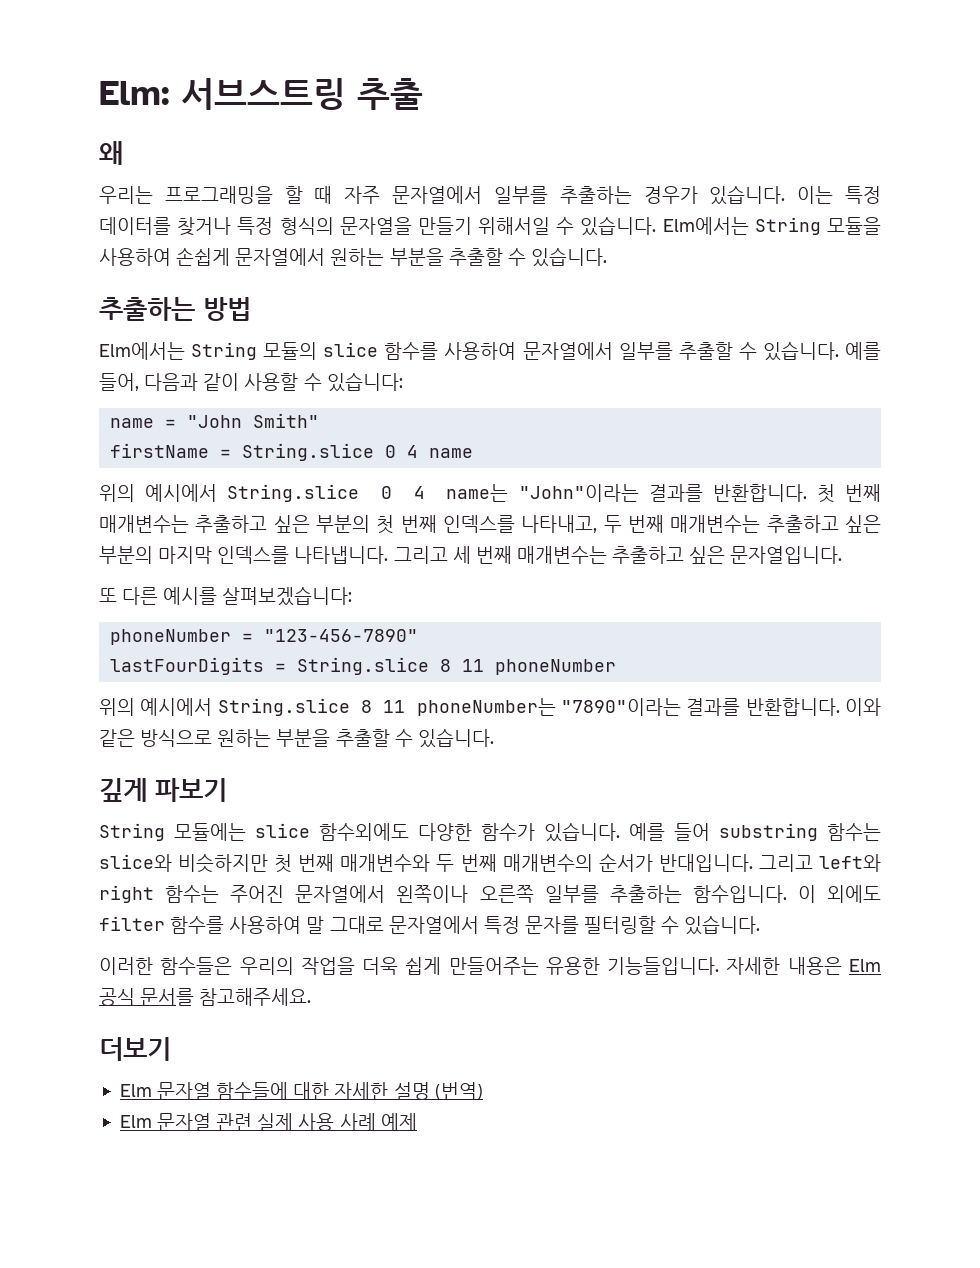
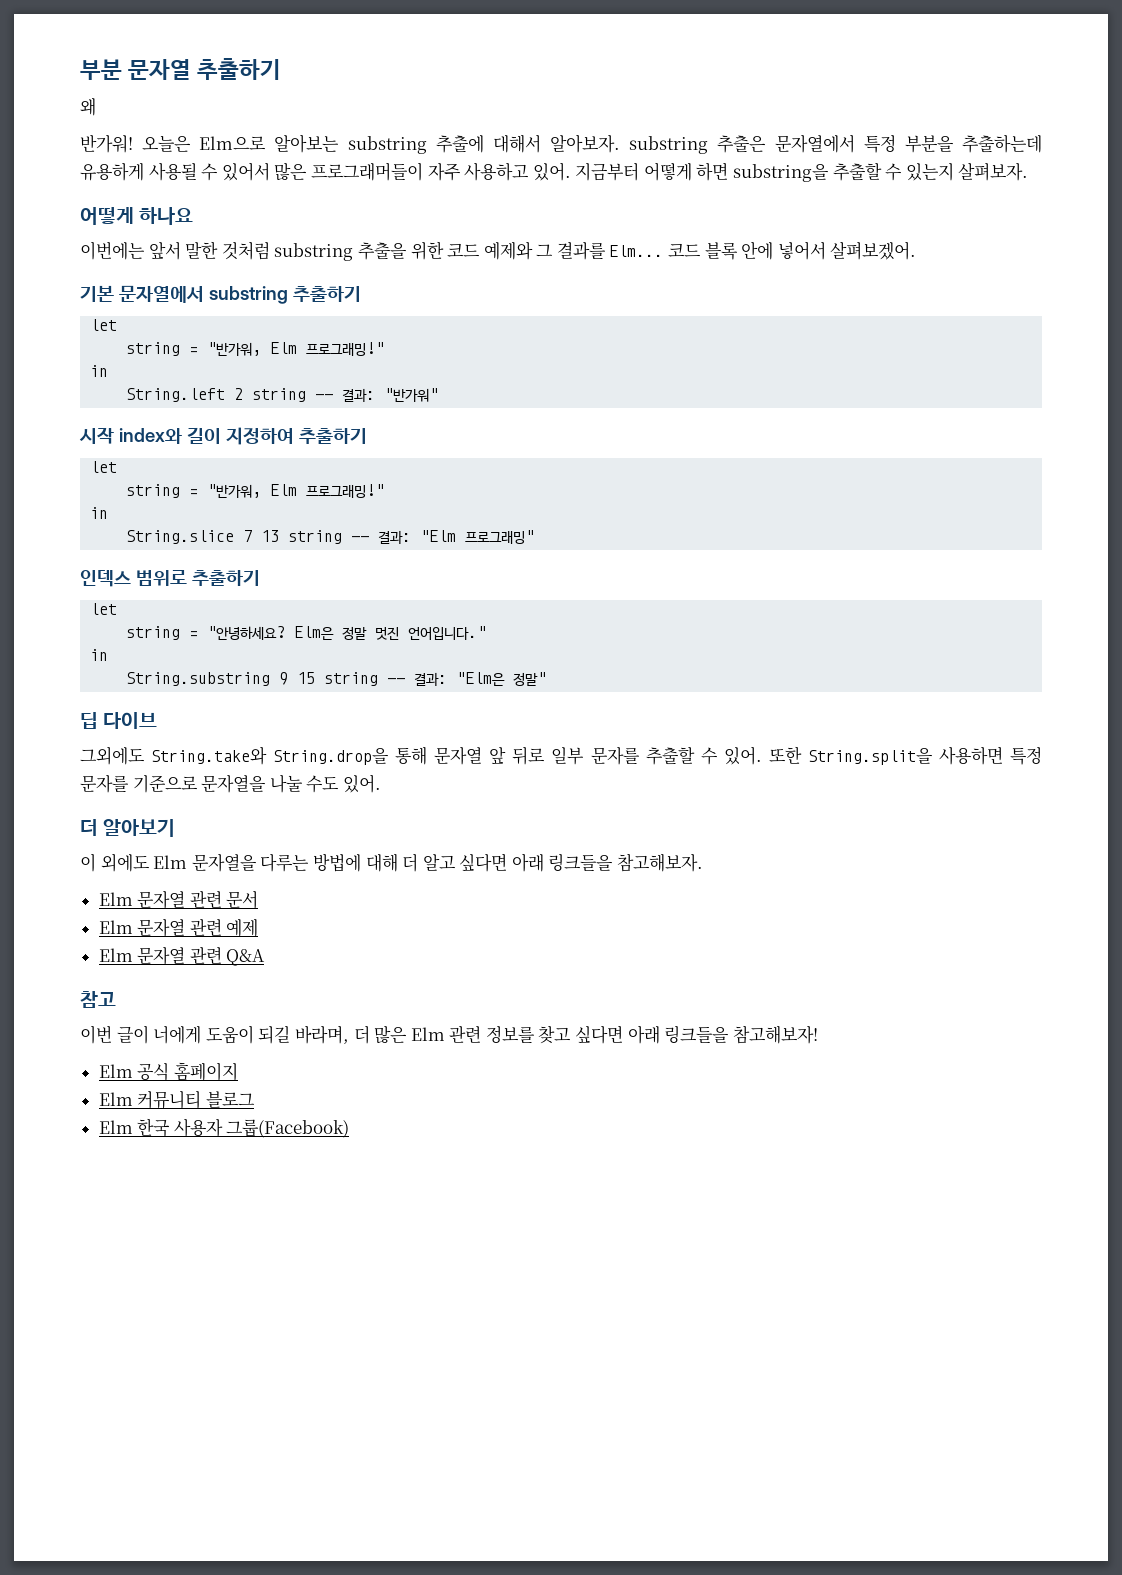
[99,78,423,110] [99,141,123,165] [99,185,882,205] [99,216,882,236] [99,247,607,267] [99,297,251,321] [99,341,882,361] [99,372,403,392] [110,413,320,428] [110,443,474,461] [99,484,881,503] [99,515,881,534] [99,546,843,564] [99,586,353,606] [110,629,419,645] [110,657,617,675] [99,698,881,716] [99,728,494,748] [99,778,227,802] [99,822,881,842] [99,853,882,873] [99,885,882,903] [99,915,761,935] [99,957,881,975] [99,988,312,1006] [99,1037,171,1061] [119,1082,483,1100] [119,1113,417,1131] Elm: 서브스트링 추출 // 왜 // 우리는 프로그래밍을 할 때 자주 문자열에서 일부를 추출하는 경우가 있습니다. 이는 특정 데이터를 찾거나 특정 형식의 문자열을 만들기 위해서일 수 있습니다. Elm에서는 String 모듈을 사용하여 손쉽게 문자열에서 원하는 부분을 추출할 수 있습니다. // 추출하는 방법 // Elm에서는 String 모듈의 slice 함수를 사용하여 문자열에서 일부를 추출할 수 있습니다. 예를 들어, 다음과 같이 사용할 수 있습니다: // name = "John Smith" // firstName = String.slice 0 4 name // 위의 예시에서 String.slice 0 4 name는 "John"이라는 결과를 반환합니다. 첫 번째 매개변수는 추출하고 싶은 부분의 첫 번째 인덱스를 나타내고, 두 번째 매개변수는 추출하고 싶은 부분의 마지막 인덱스를 나타냅니다. 그리고 세 번째 매개변수는 추출하고 싶은 문자열입니다. // 또 다른 예시를 살펴보겠습니다: // phoneNumber = "123-456-7890" // lastFourDigits = String.slice 8 11 phoneNumber // 위의 예시에서 String.slice 8 11 phoneNumber는 "7890"이라는 결과를 반환합니다. 이와 같은 방식으로 원하는 부분을 추출할 수 있습니다. // 깊게 파보기 // String 모듈에는 slice 함수외에도 다양한 함수가 있습니다. 예를 들어 substring 함수는 slice와 비슷하지만 첫 번째 매개변수와 두 번째 매개변수의 순서가 반대입니다. 그리고 left와 right 함수는 주어진 문자열에서 왼쪽이나 오른쪽 일부를 추출하는 함수입니다. 이 외에도 filter 함수를 사용하여 말 그대로 문자열에서 특정 문자를 필터링할 수 있습니다. // 이러한 함수들은 우리의 작업을 더욱 쉽게 만들어주는 유용한 기능들입니다. 자세한 내용은 Elm 공식 문서를 참고해주세요. // 더보기 // Elm 문자열 함수들에 대한 자세한 설명 (번역) // Elm 문자열 관련 실제 사용 사례 예제 -> [80,58,282,80] [80,98,96,116] [80,134,1042,154] [80,162,1029,182] [80,207,194,225] [80,241,917,261] [80,285,361,304] [90,319,118,331] [126,342,385,356] [90,365,109,377] [126,388,439,402] [79,427,367,445] [90,461,118,473] [126,484,385,498] [90,507,109,519] [126,530,535,544] [80,570,260,587] [90,603,118,615] [126,626,487,640] [90,649,109,661] [126,672,547,686] [80,712,158,729] [80,746,1043,765] [80,774,381,793] [80,819,176,837] [80,853,704,872] [98,890,259,909] [98,918,259,937] [98,947,266,966] [80,991,116,1008] [80,1025,818,1044] [98,1062,238,1081] [98,1091,255,1109] [98,1118,350,1138] 부분 문자열 추출하기 // 왜 // 반가워! 오늘은 Elm으로 알아보는 substring 추출에 대해서 알아보자. substring 추출은 문자열에서 특정 부분을 추출하는데 유용하게 사용될 수 있어서 많은 프로그래머들이 자주 사용하고 있어. 지금부터 어떻게 하면 substring을 추출할 수 있는지 살펴보자. // 어떻게 하나요 // 이번에는 앞서 말한 것처럼 substring 추출을 위한 코드 예제와 그 결과를 Elm... 코드 블록 안에 넣어서 살펴보겠어. // 기본 문자열에서 substring 추출하기 // let // string = "반가워, Elm 프로그래밍!" // in // String.left 2 string -- 결과: "반가워" // 시작 index와 길이 지정하여 추출하기 // let // string = "반가워, Elm 프로그래밍!" // in // String.slice 7 13 string -- 결과: "Elm 프로그래밍" // 인덱스 범위로 추출하기 // let // string = "안녕하세요? Elm은 정말 멋진 언어입니다." // in // String.substring 9 15 string -- 결과: "Elm은 정말" // 딥 다이브 // 그외에도 String.take와 String.drop을 통해 문자열 앞 뒤로 일부 문자를 추출할 수 있어. 또한 String.split을 사용하면 특정 문자를 기준으로 문자열을 나눌 수도 있어. // 더 알아보기 // 이 외에도 Elm 문자열을 다루는 방법에 대해 더 알고 싶다면 아래 링크들을 참고해보자. // Elm 문자열 관련 문서 // Elm 문자열 관련 예제 // Elm 문자열 관련 Q&A // 참고 // 이번 글이 너에게 도움이 되길 바라며, 더 많은 Elm 관련 정보를 찾고 싶다면 아래 링크들을 참고해보자! // Elm 공식 홈페이지 // Elm 커뮤니티 블로그 // Elm 한국 사용자 그룹(Facebook)

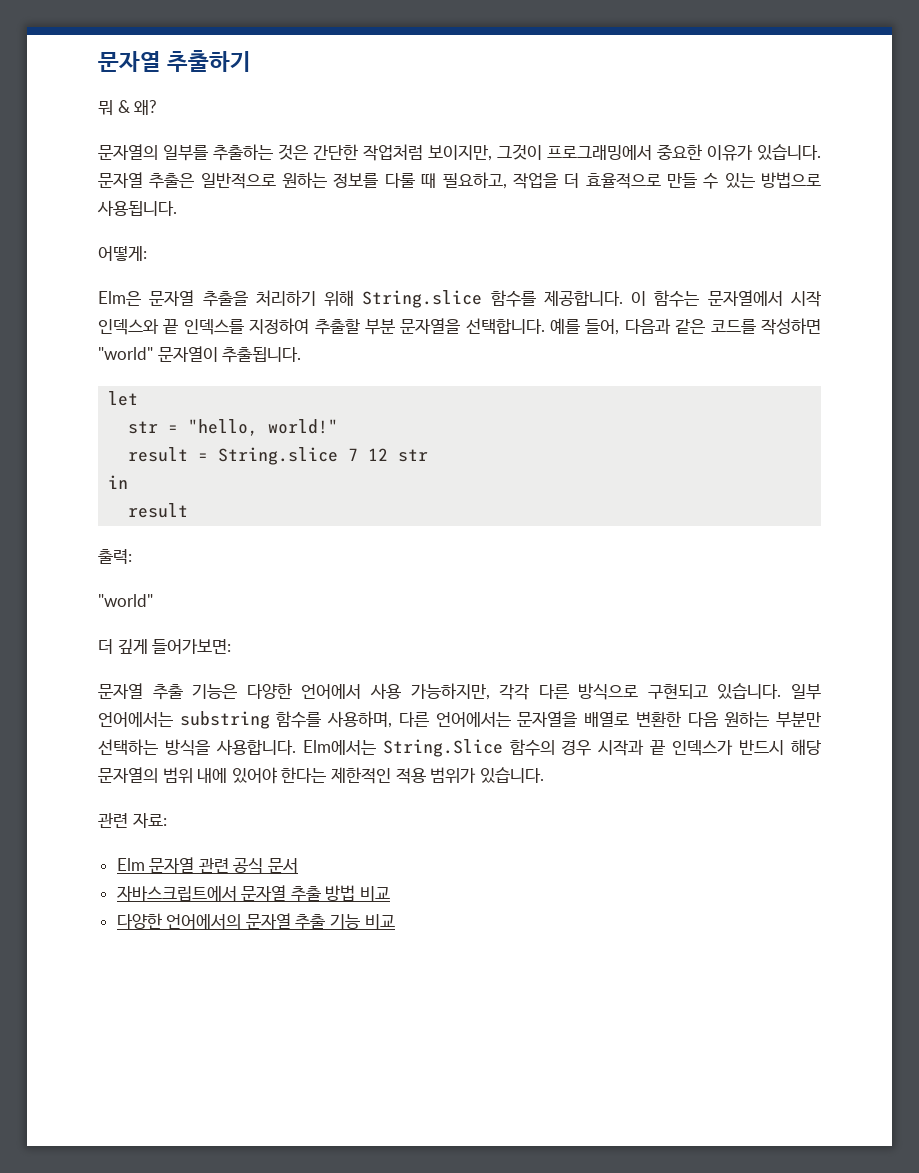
[80,59,122,80] 부분 -> (98, 61) none
[80,98,96,116] [80,134,1042,154] [80,162,1029,182] [80,207,194,225] [80,241,917,261] [80,285,361,304] [90,319,118,331] [126,342,385,356] [90,365,109,377] [126,388,439,402] [79,427,367,445] [90,461,118,473] [126,484,385,498] [90,507,109,519] [126,530,535,544] [80,570,260,587] [90,603,118,615] [126,626,487,640] [90,649,109,661] [126,672,547,686] [80,712,158,729] [80,746,1043,765] [80,774,381,793] [80,819,176,837] [80,853,704,872] [98,891,222,909] 왜 // 반가워! 오늘은 Elm으로 알아보는 substring 추출에 대해서 알아보자. substring 추출은 문자열에서 특정 부분을 추출하는데 유용하게 사용될 수 있어서 많은 프로그래머들이 자주 사용하고 있어. 지금부터 어떻게 하면 substring을 추출할 수 있는지 살펴보자. // 어떻게 하나요 // 이번에는 앞서 말한 것처럼 substring 추출을 위한 코드 예제와 그 결과를 Elm... 코드 블록 안에 넣어서 살펴보겠어. // 기본 문자열에서 substring 추출하기 // let // string = "반가워, Elm 프로그래밍!" // in // String.left 2 string -- 결과: "반가워" // 시작 index와 길이 지정하여 추출하기 // let // string = "반가워, Elm 프로그래밍!" // in // String.slice 7 13 string -- 결과: "Elm 프로그래밍" // 인덱스 범위로 추출하기 // let // string = "안녕하세요? Elm은 정말 멋진 언어입니다." // in // String.substring 9 15 string -- 결과: "Elm은 정말" // 딥 다이브 // 그외에도 String.take와 String.drop을 통해 문자열 앞 뒤로 일부 문자를 추출할 수 있어. 또한 String.split을 사용하면 특정 문자를 기준으로 문자열을 나눌 수도 있어. // 더 알아보기 // 이 외에도 Elm 문자열을 다루는 방법에 대해 더 알고 싶다면 아래 링크들을 참고해보자. // Elm 문자열 관련 -> [98,100,158,116] [98,144,821,161] [98,172,821,189] [97,200,177,216] [98,246,147,261] [98,290,821,308] [98,318,821,335] [98,346,302,363] [108,391,139,406] [128,419,339,436] [128,447,429,465] [108,475,129,489] [128,503,189,518] [98,549,132,564] [98,594,153,607] [98,639,232,654] [98,683,821,700] [98,711,822,729] [98,739,821,757] [98,767,544,784] [98,813,167,828] [116,857,264,874] 뭐 & 왜? // 문자열의 일부를 추출하는 것은 간단한 작업처럼 보이지만, 그것이 프로그래밍에서 중요한 이유가 있습니다. 문자열 추출은 일반적으로 원하는 정보를 다룰 때 필요하고, 작업을 더 효율적으로 만들 수 있는 방법으로 사용됩니다. // 어떻게: // Elm은 문자열 추출을 처리하기 위해 String.slice 함수를 제공합니다. 이 함수는 문자열에서 시작 인덱스와 끝 인덱스를 지정하여 추출할 부분 문자열을 선택합니다. 예를 들어, 다음과 같은 코드를 작성하면 "world" 문자열이 추출됩니다. // let // str = "hello, world!" // result = String.slice 7 12 str // in // result // 출력: // "world" // 더 깊게 들어가보면: // 문자열 추출 기능은 다양한 언어에서 사용 가능하지만, 각각 다른 방식으로 구현되고 있습니다. 일부 언어에서는 substring 함수를 사용하며, 다른 언어에서는 문자열을 배열로 변환한 다음 원하는 부분만 선택하는 방식을 사용합니다. Elm에서는 String.Slice 함수의 경우 시작과 끝 인덱스가 반드시 해당 문자열의 범위 내에 있어야 한다는 제한적인 적용 범위가 있습니다. // 관련 자료: // Elm 문자열 관련 공식
[98,918,259,937] [98,947,266,966] [80,991,116,1008] [80,1025,818,1044] [98,1062,238,1081] [98,1091,255,1109] [98,1118,350,1138] Elm 문자열 관련 예제 // Elm 문자열 관련 Q&A // 참고 // 이번 글이 너에게 도움이 되길 바라며, 더 많은 Elm 관련 정보를 찾고 싶다면 아래 링크들을 참고해보자! // Elm 공식 홈페이지 // Elm 커뮤니티 블로그 // Elm 한국 사용자 그룹(Facebook) -> [116,885,391,902] [116,913,395,930] 자바스크립트에서 문자열 추출 방법 비교 // 다양한 언어에서의 문자열 추출 기능 비교

